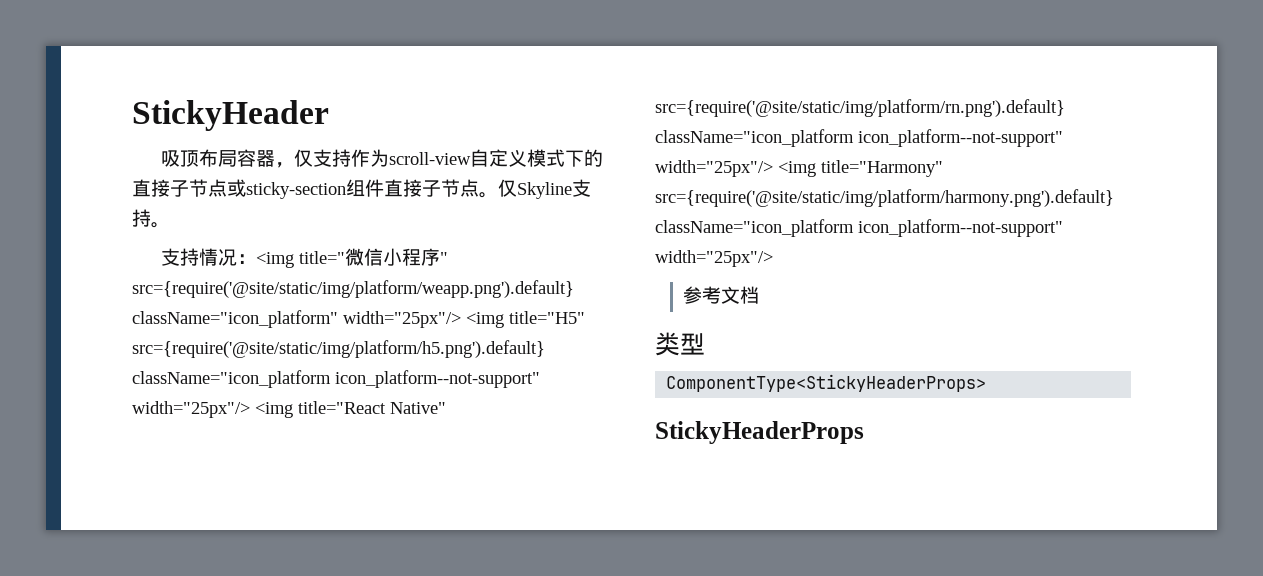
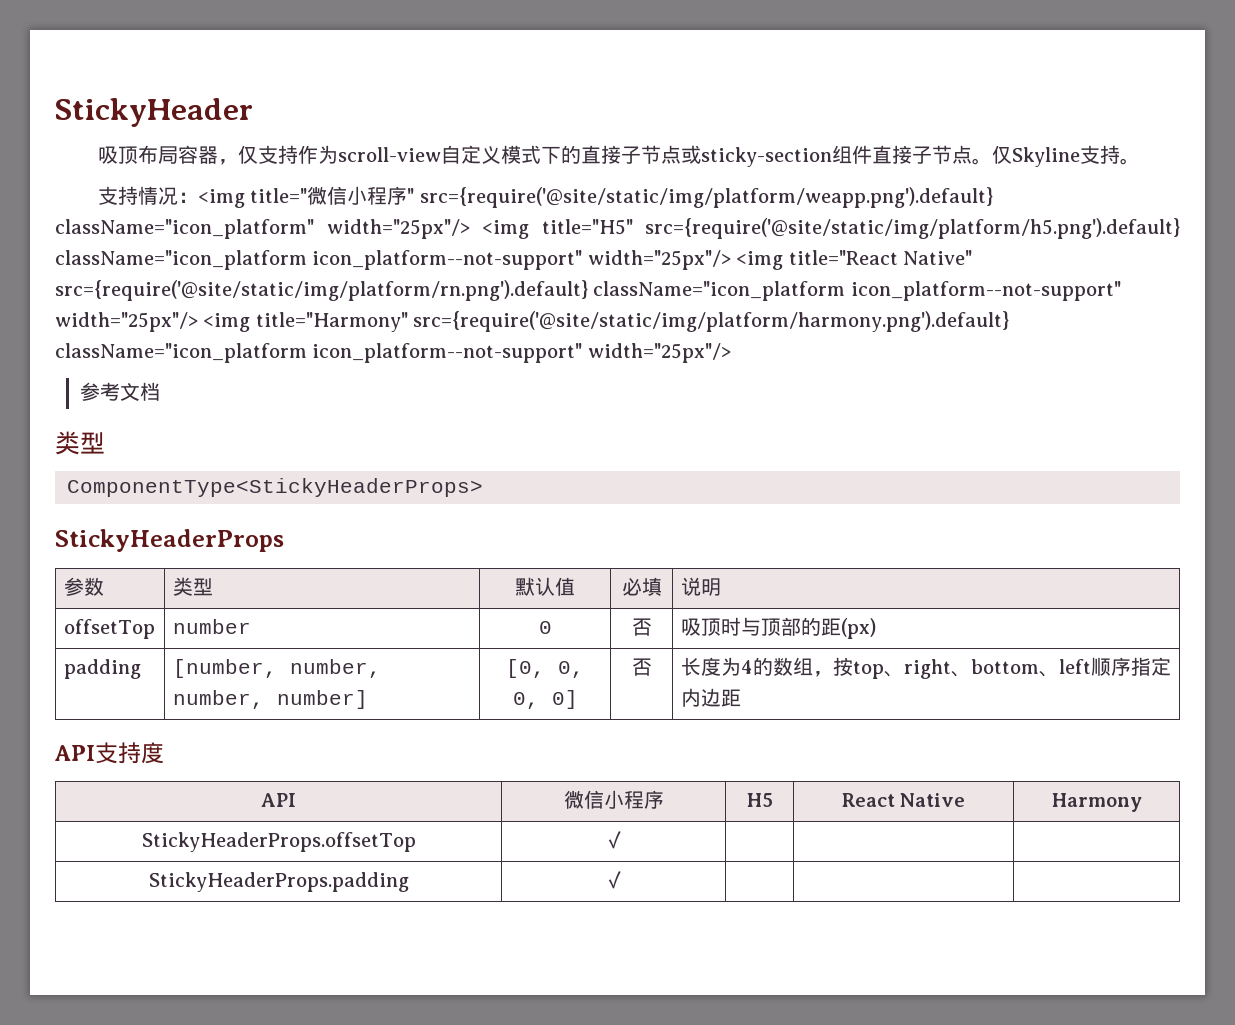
(864, 432) none -> [63,577,104,596] [172,577,213,596] [515,577,575,596] [621,577,662,596] [680,577,721,596] [63,619,155,639] [172,619,251,634] [538,621,552,634] [631,618,652,636] [680,617,876,639] [63,659,141,679] [172,659,381,678] [172,690,368,709] [506,659,584,678] [512,690,578,709] [631,658,652,676] [680,657,1171,679] [680,688,741,707] [54,742,164,764] [261,793,296,807] [563,790,664,809] [746,793,773,807] [841,793,966,807] [1051,793,1142,812] [141,832,416,852] [603,831,624,849] [148,872,409,892] [603,871,624,889] // 参数 | 类型 | 默认值 | 必填 | 说明 // offsetTop | number | 0 | 否 | 吸顶时与顶部的距(px) // padding | [number, number, number, number] | [0, 0, 0, 0] | 否 | 长度为4的数组，按top、right、bottom、left顺序指定内边距 // API支持度 // API | 微信小程序 | H5 | React Native | Harmony // StickyHeaderProps.offsetTop | ✓ | | | // StickyHeaderProps.padding | ✓ | | |

